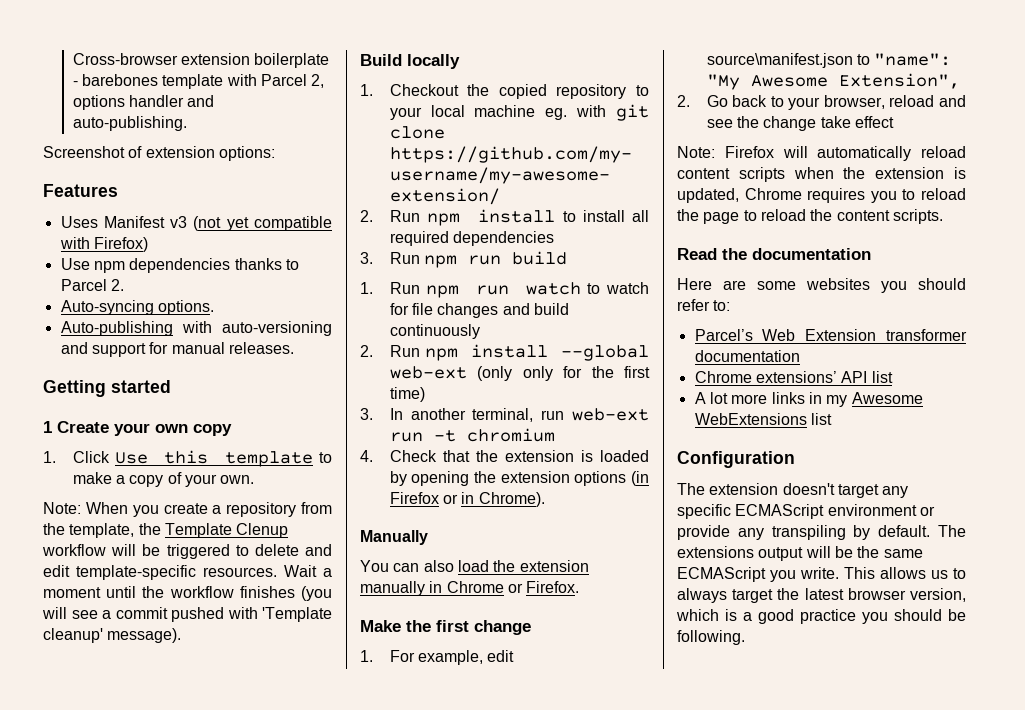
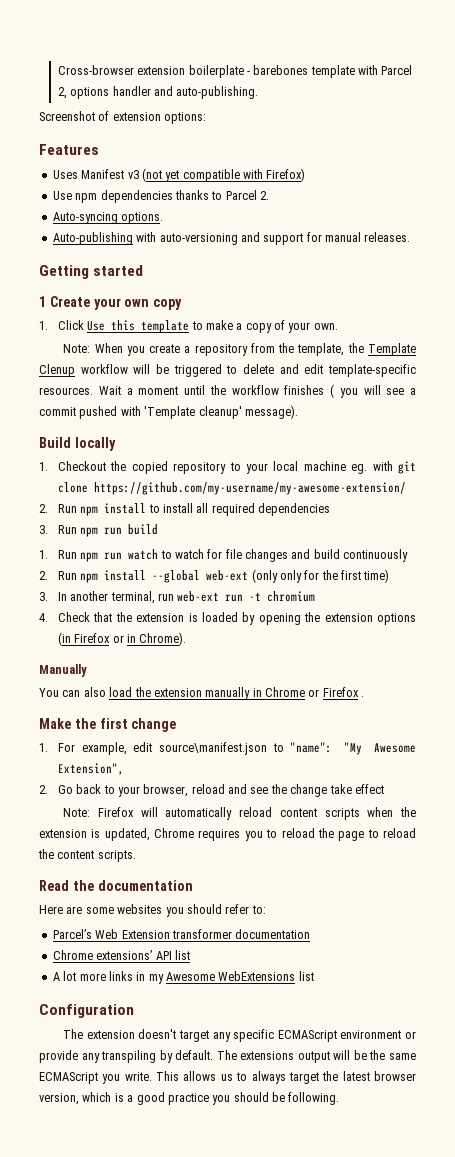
[300,586,332,601] (you -> [330,384,358,398] ( you
[526,581,580,593] Firefox. -> [322,687,365,697] Firefox .

